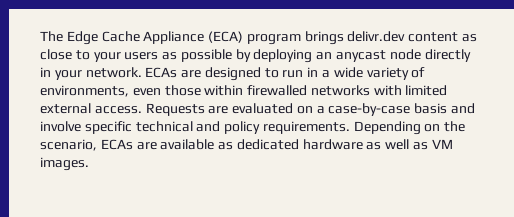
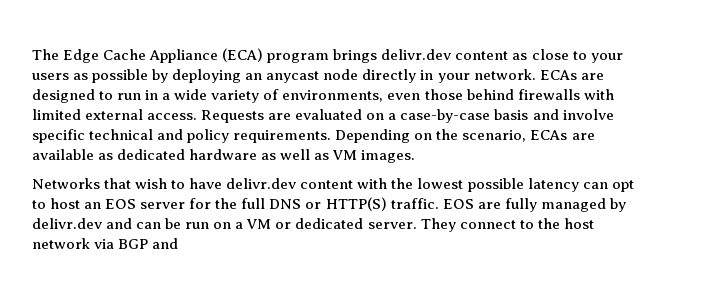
[204,85,370,96] within firewalled networks -> [466,89,580,100] behind firewalls
(89, 164) none -> [32,178,634,192] [32,197,626,212] [32,218,594,232] [32,238,179,249] // Networks that wish to have delivr.dev content with the lowest possible latency can opt to host an EOS server for the full DNS or HTTP(S) traffic. EOS are fully managed by delivr.dev and can be run on a VM or dedicated server. They connect to the host network via BGP and

